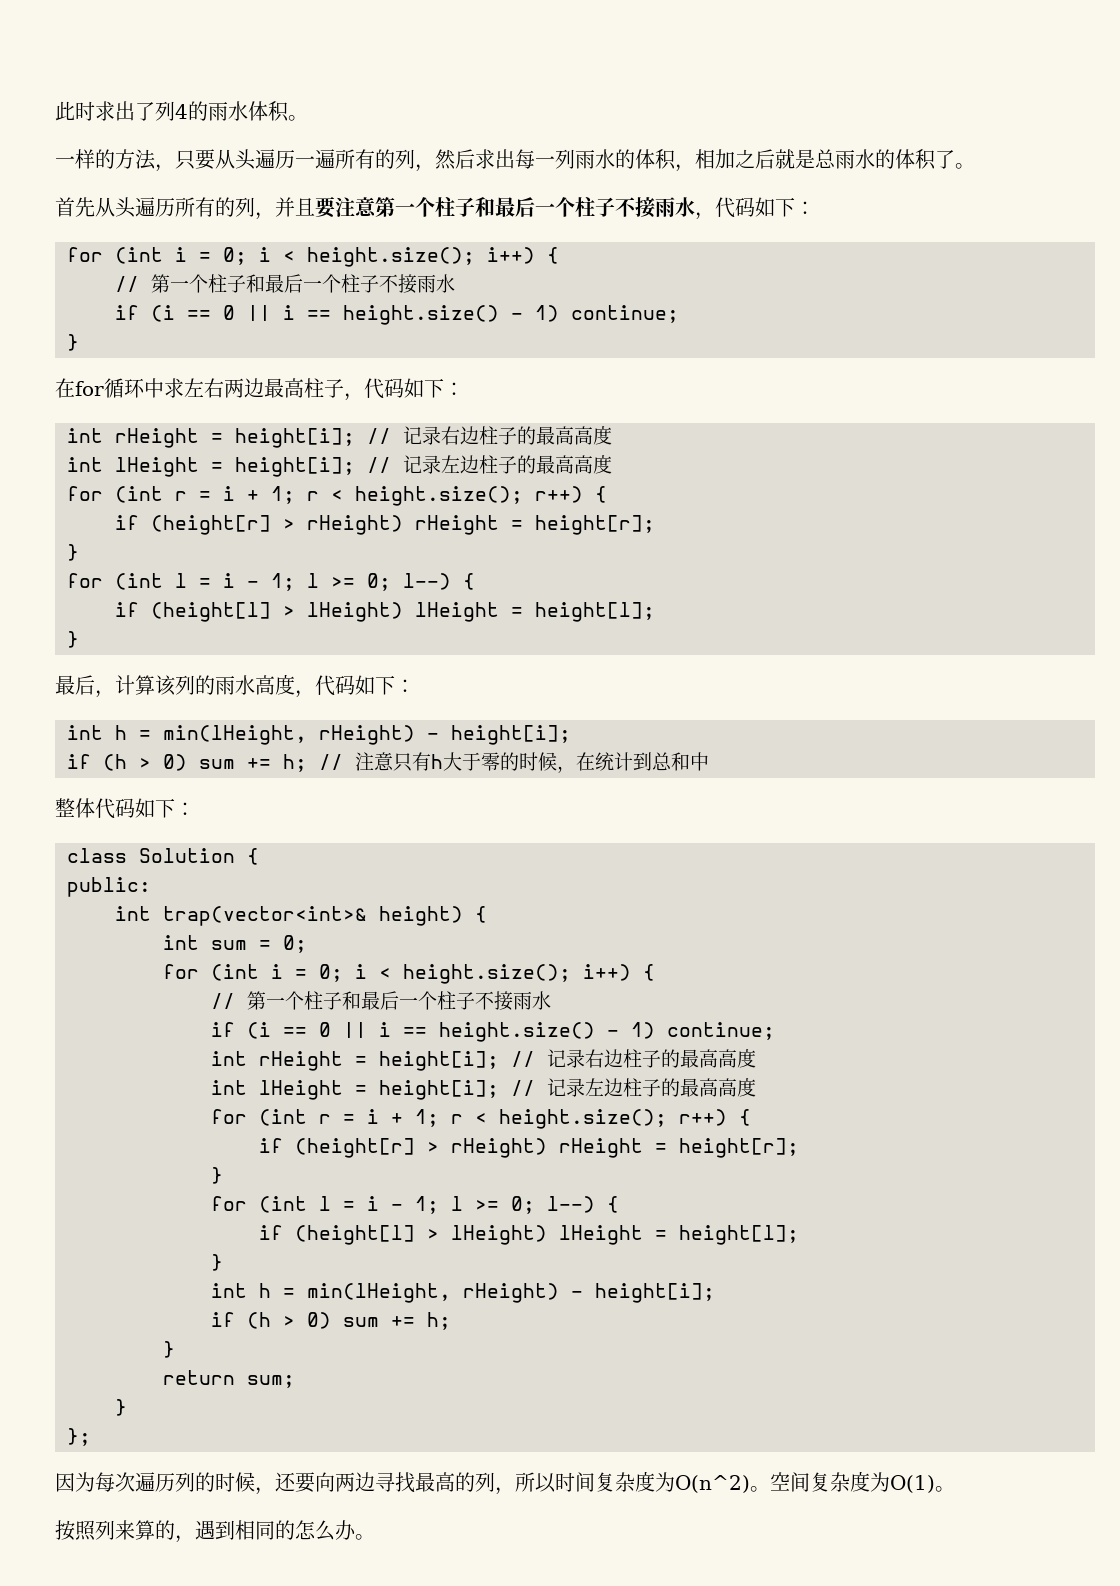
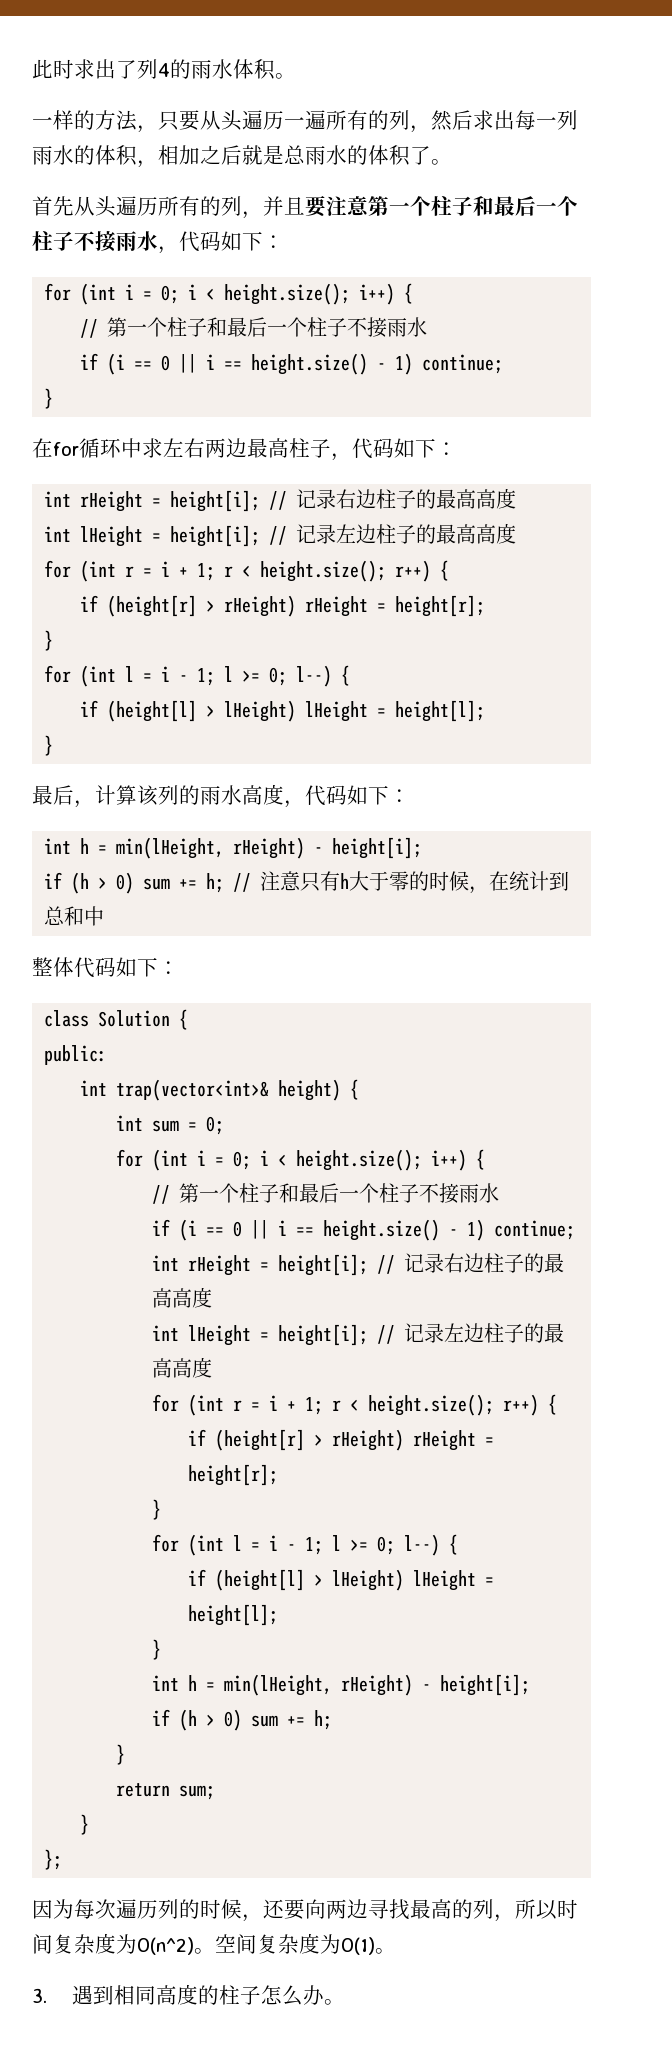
[55,1520,295,1543] 按照列来算的，遇到相同的 -> [32,1984,262,2005] 3.遇到相同高度的柱子

